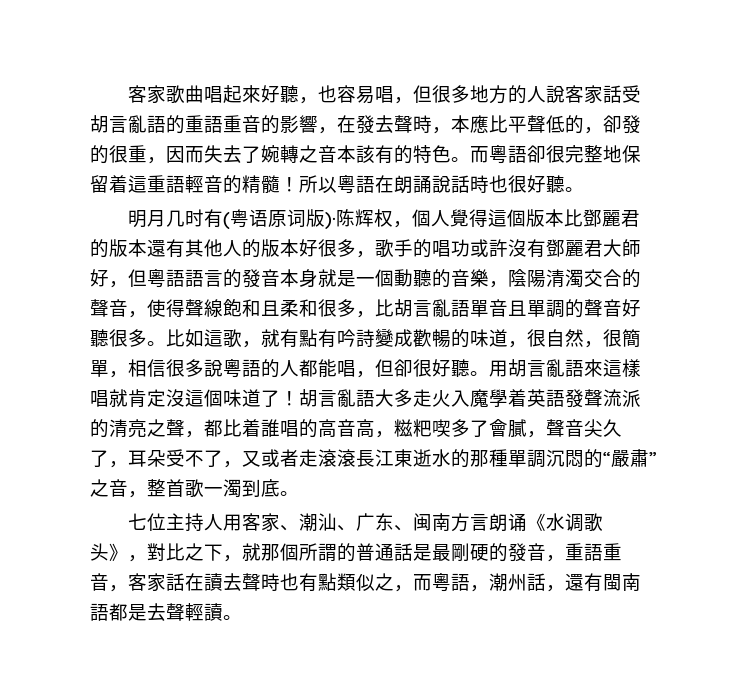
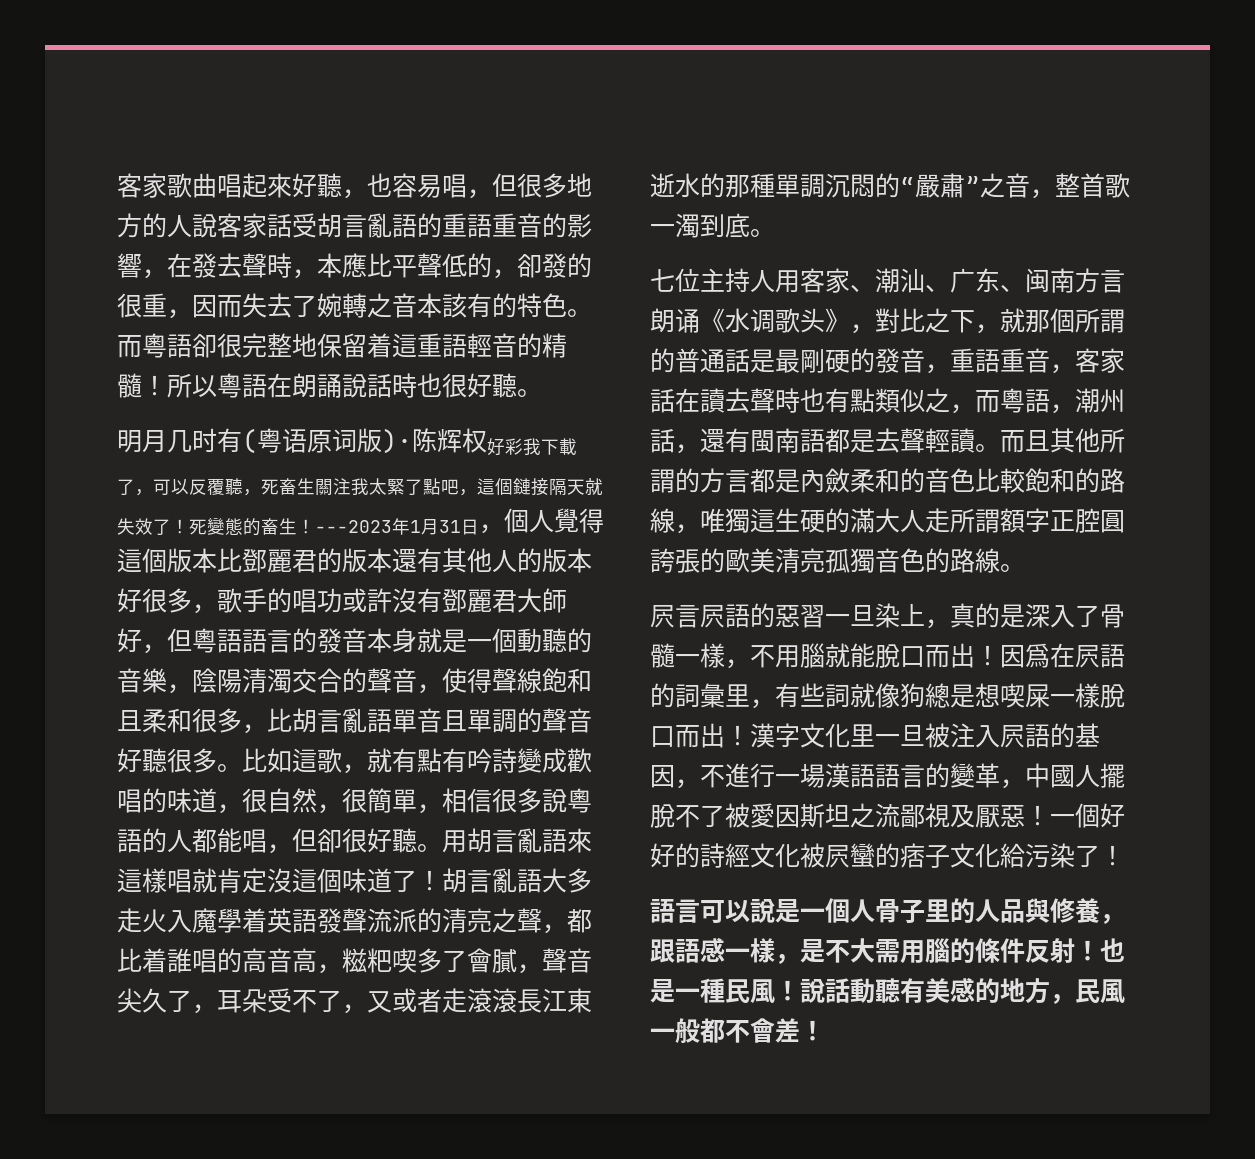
(394, 218) none -> [487,438,577,456] [117,478,603,496] [117,517,479,536] 好彩我下載了，可以反覆聽，死畜生關注我太緊了點吧，這個鏈接隔天就失效了！死變態的畜生！---2023年1月31日
[432,329,451,348] 暢 -> [117,789,142,813] 唱
(242, 617) none -> [1000,428,1125,453] [650,468,1125,493] [650,508,1125,534] [650,548,1025,573] [650,603,1125,629] [650,643,1125,669] [650,683,1125,709] [650,723,1100,748] [650,763,1125,789] [650,803,1125,828] [650,843,1125,868] [650,898,1125,924] [650,938,1125,964] [650,978,1125,1004] [650,1018,825,1043] 而且其他所謂的方言都是內斂柔和的音色比較飽和的路線，唯獨這生硬的滿大人走所謂額字正腔圓誇張的歐美清亮孤獨音色的路線。 // 屄言屄語的惡習一旦染上，真的是深入了骨髓一樣，不用腦就能脫口而出！因爲在屄語的詞彙里，有些詞就像狗總是想喫屎一樣脫口而出！漢字文化里一旦被注入屄語的基因，不進行一場漢語語言的變革，中國人擺脫不了被愛因斯坦之流鄙視及厭惡！一個好好的詩經文化被屄蠻的痞子文化給污染了！ // 語言可以說是一個人骨子里的人品與修養，跟語感一樣，是不大需用腦的條件反射！也是一種民風！說話動聽有美感的地方，民風一般都不會差！

